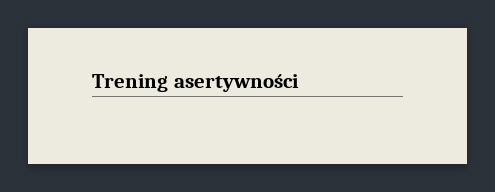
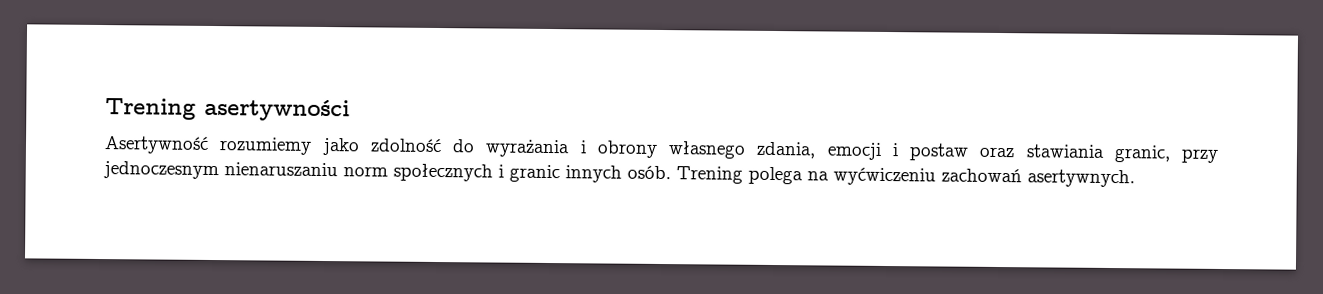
(299, 83) none -> [104,136,1219,163] [103,161,1135,188] // Asertywność rozumiemy jako zdolność do wyrażania i obrony własnego zdania, emocji i postaw oraz stawiania granic, przy jednoczesnym nienaruszaniu norm społecznych i granic innych osób. Trening polega na wyćwiczeniu zachowań asertywnych.

